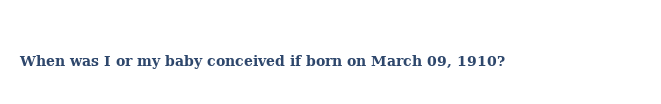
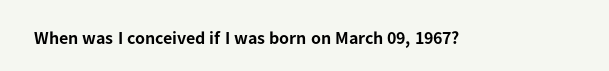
[116,55,302,69] or my baby conceived if -> [126,31,265,44] conceived if I was
[457,56,505,66] 1910? -> [414,31,459,44] 1967?

